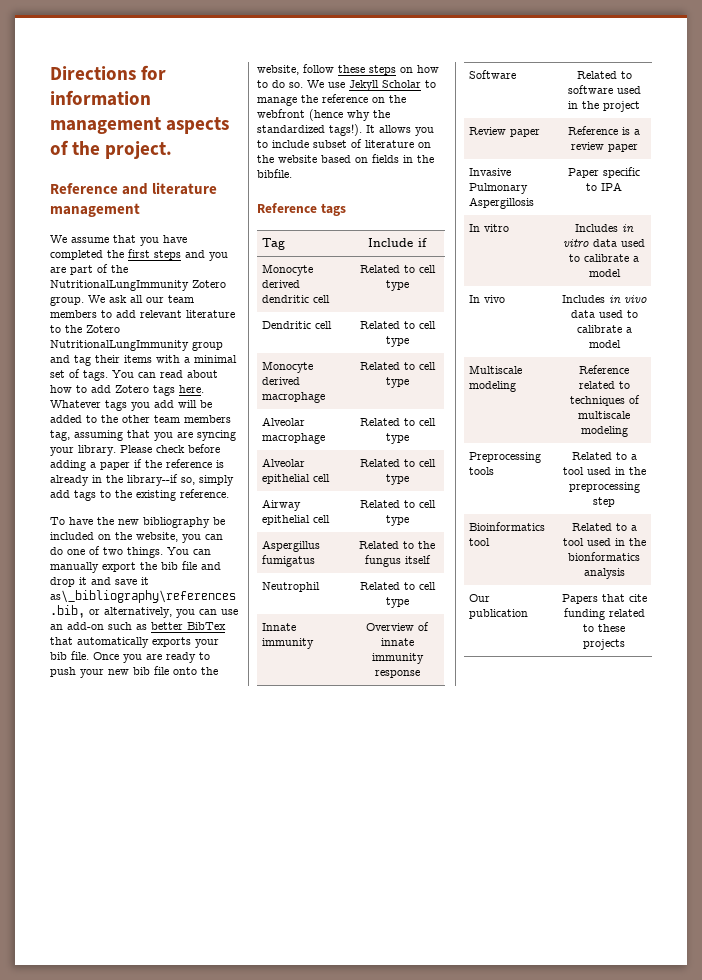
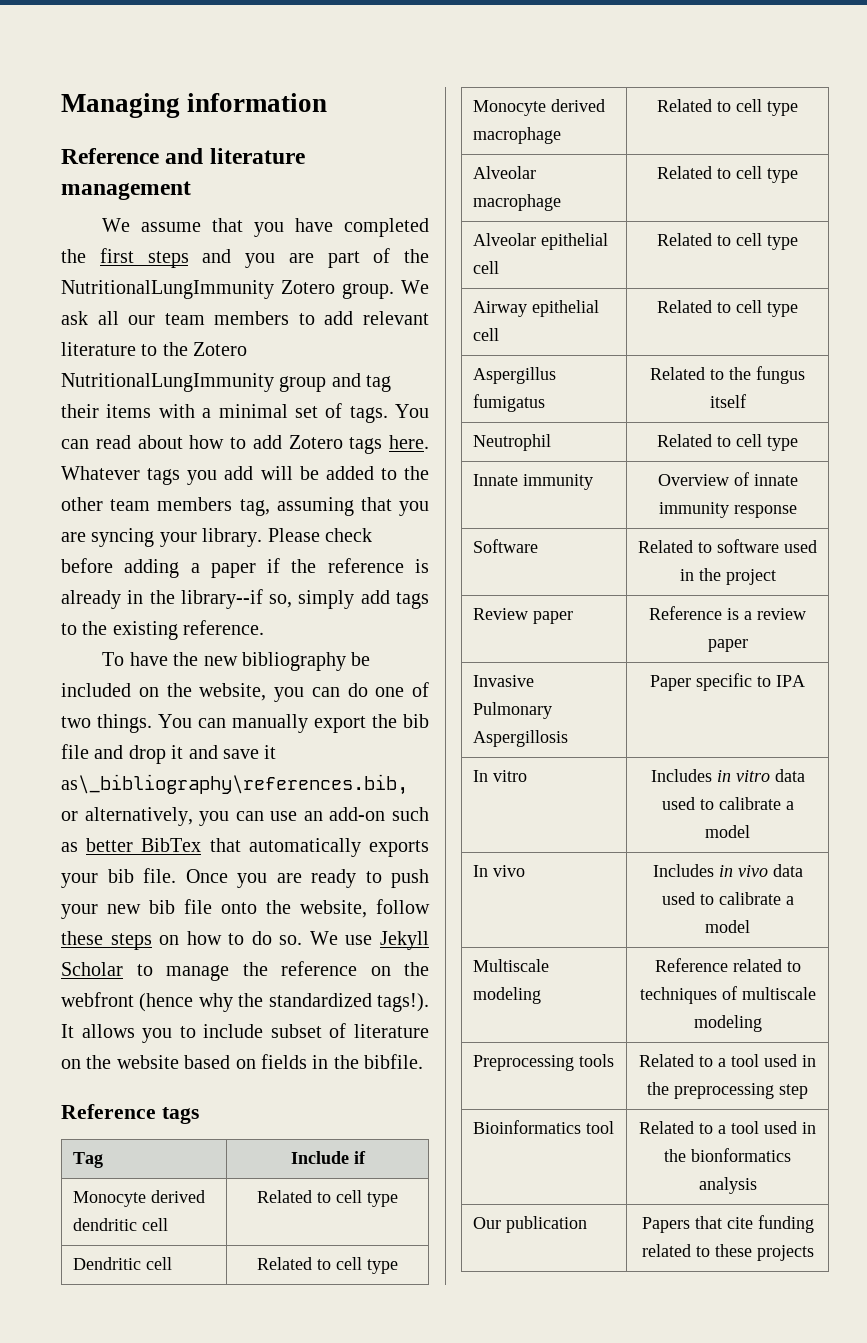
[50,65,167,80] Directions for -> [61,93,180,118] Managing
[50,117,230,134] [50,140,173,159] management aspects of the project. -> (328, 102) none

